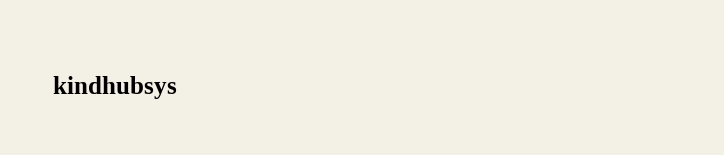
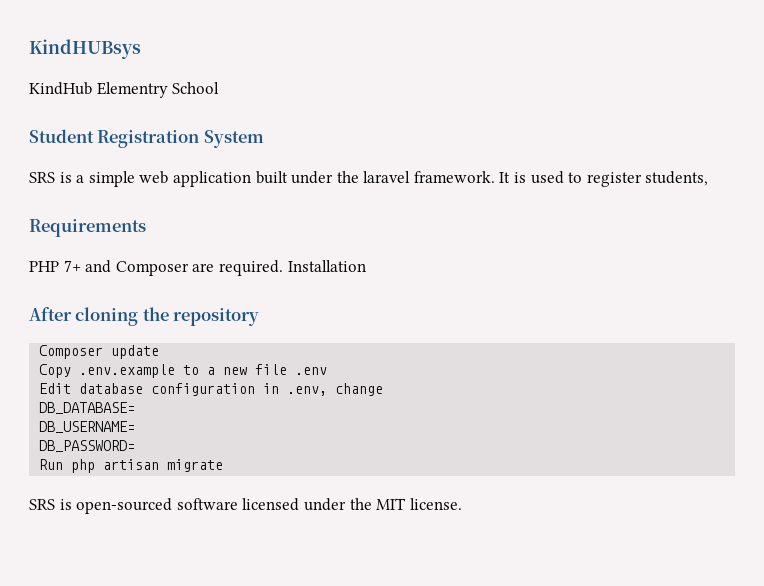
[53,76,177,99] kindhubsys -> [29,39,141,59] [29,82,220,98] [29,129,264,148] [29,171,709,187] [29,219,146,237] [29,260,366,276] [29,307,260,326] [39,345,160,359] [39,364,328,378] [39,383,384,396] [39,402,136,414] [39,421,136,433] [39,440,136,452] [39,459,224,473] [29,498,462,514] KindHUBsys // KindHub Elementry School // Student Registration System // SRS is a simple web application built under the laravel framework. It is used to register students, // Requirements // PHP 7+ and Composer are required. Installation // After cloning the repository // Composer update // Copy .env.example to a new file .env // Edit database configuration in .env, change // DB_DATABASE= // DB_USERNAME= // DB_PASSWORD= // Run php artisan migrate // SRS is open-sourced software licensed under the MIT license.

